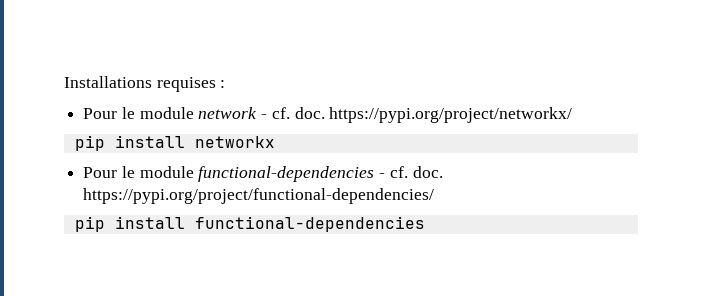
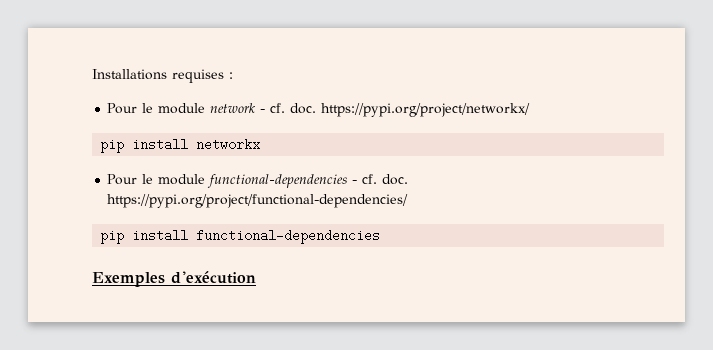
(425, 224) none -> [92,271,256,287] // Exemples d'exécution

